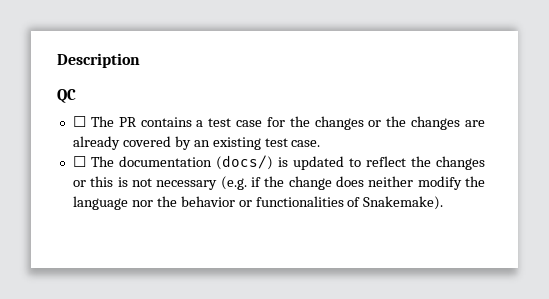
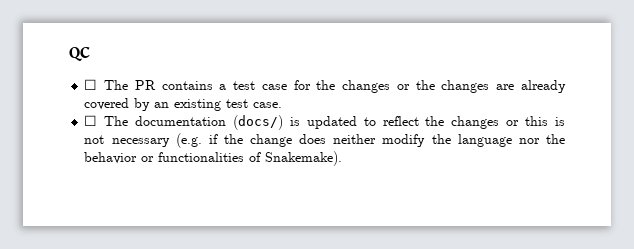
[57,53,140,68] Description // -> (69, 54) none

